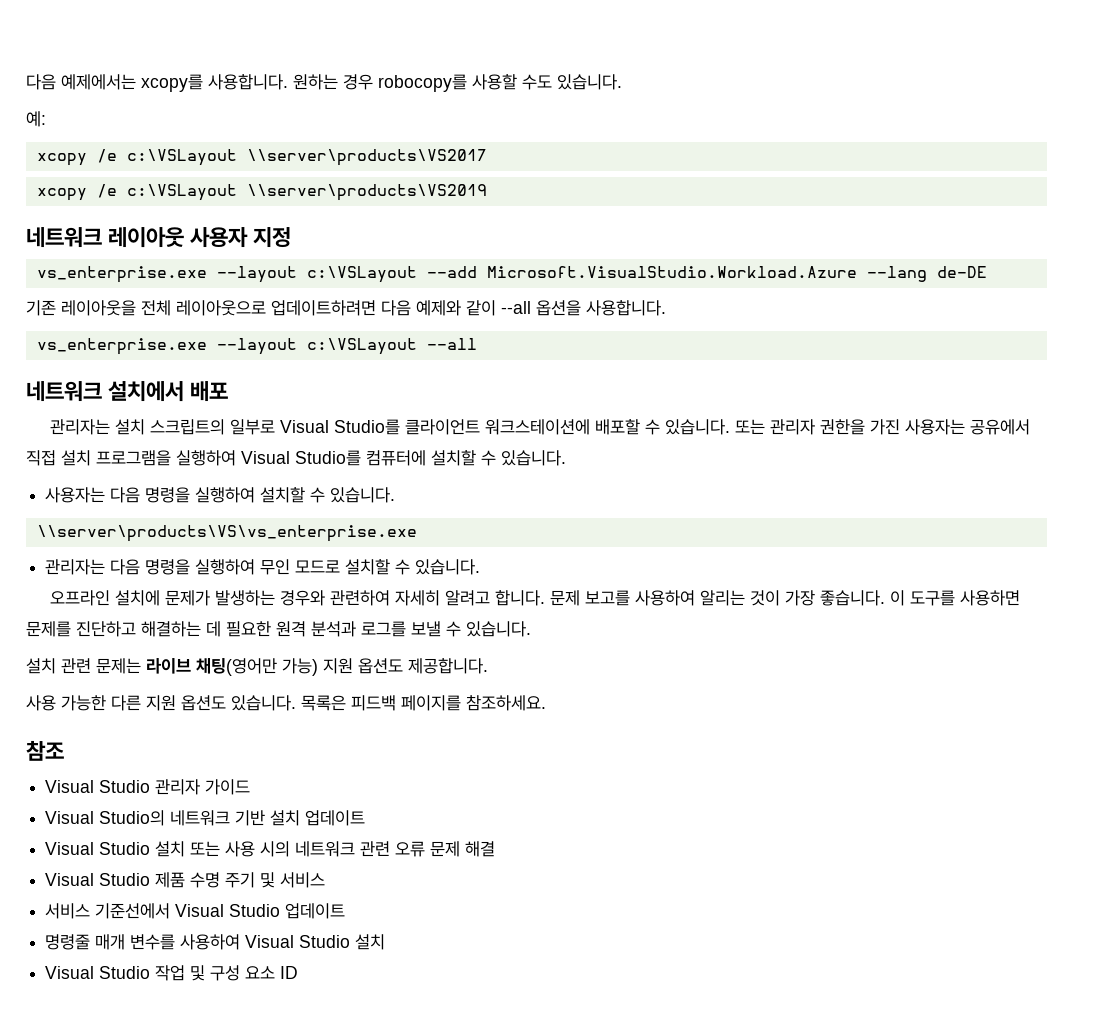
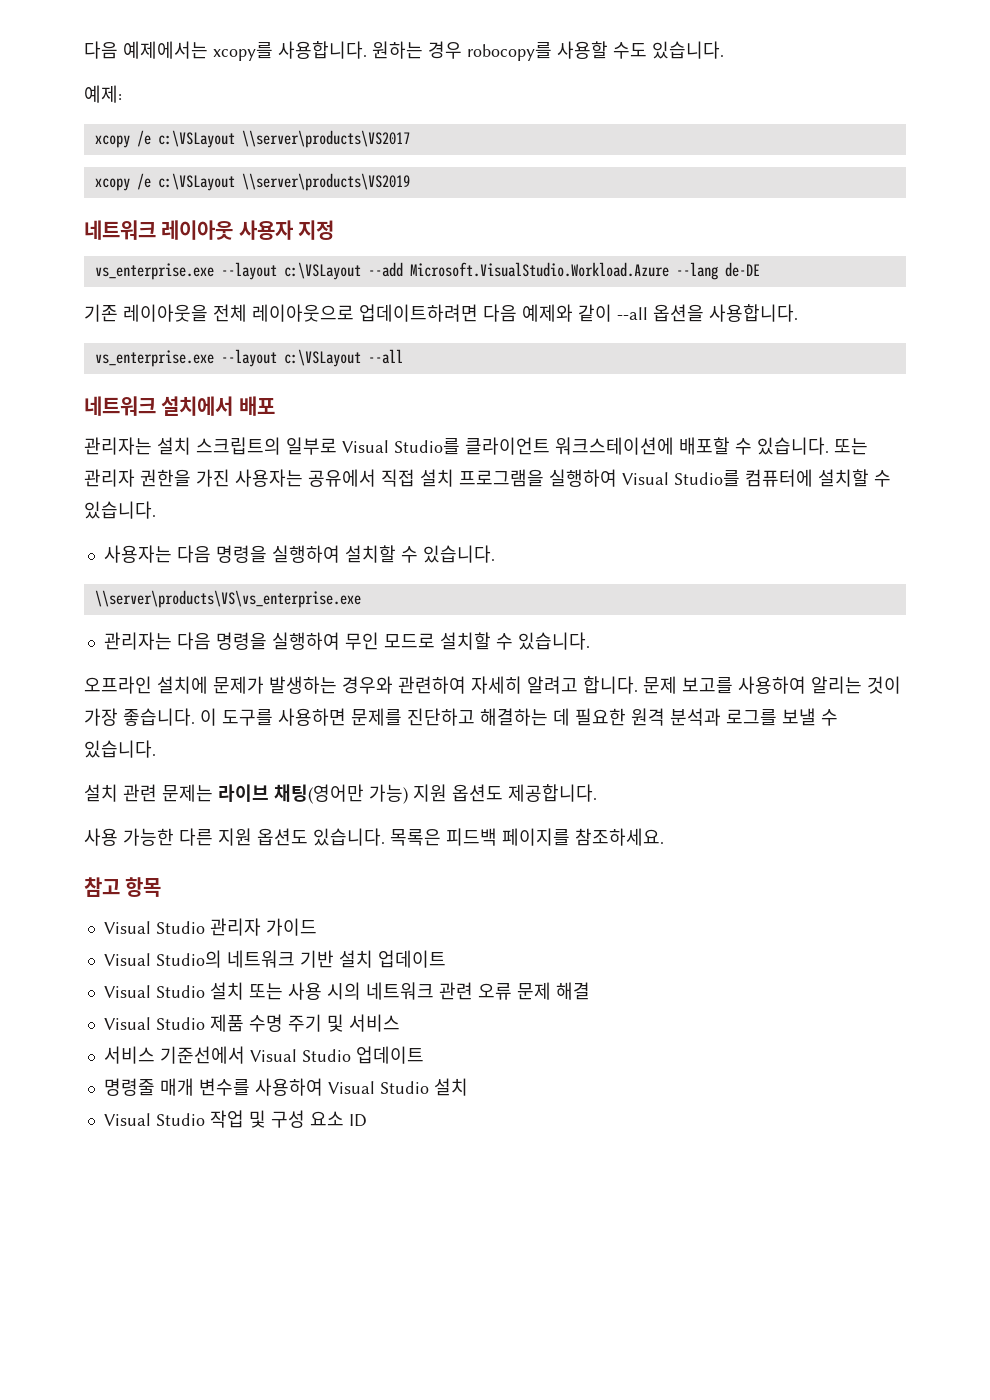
[26,111,46,127] 예: -> [84,85,122,103] 예제:
[26,740,64,761] 참조 -> [84,877,162,897] 참고 항목

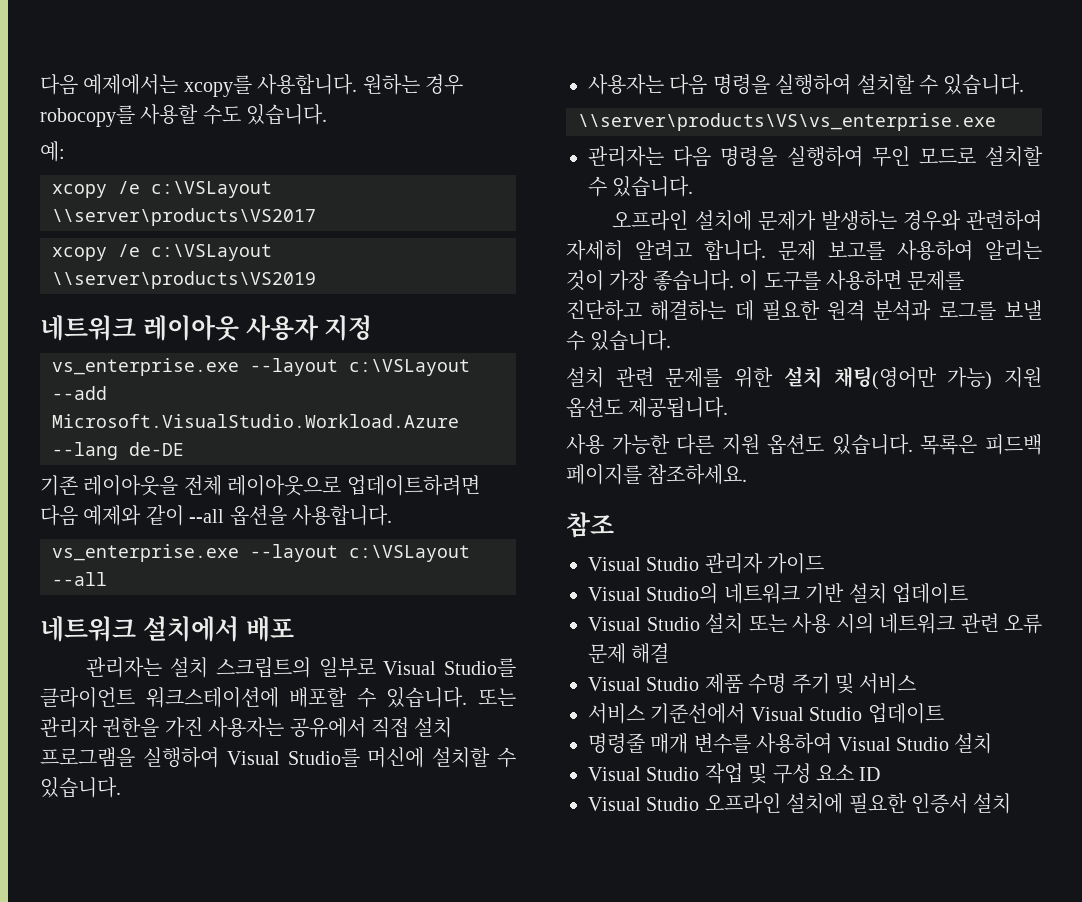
[84,85,122,103] 예제: -> [40,141,65,162] 예:
[745,469,813,487] 컴퓨터에 -> [367,747,425,768] 머신에
[162,784,269,802] 문제는 라이브 -> [665,366,822,388] 문제를 위한 설치
[508,784,597,802] 제공합니다. -> [628,397,729,418] 제공됩니다.
[84,877,162,897] 참고 항목 -> [566,512,614,538] 참조
(367, 1120) none -> [588,793,1012,814] // Visual Studio 오프라인 설치에 필요한 인증서 설치

